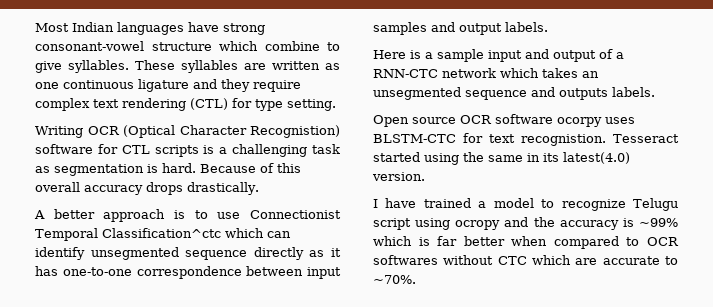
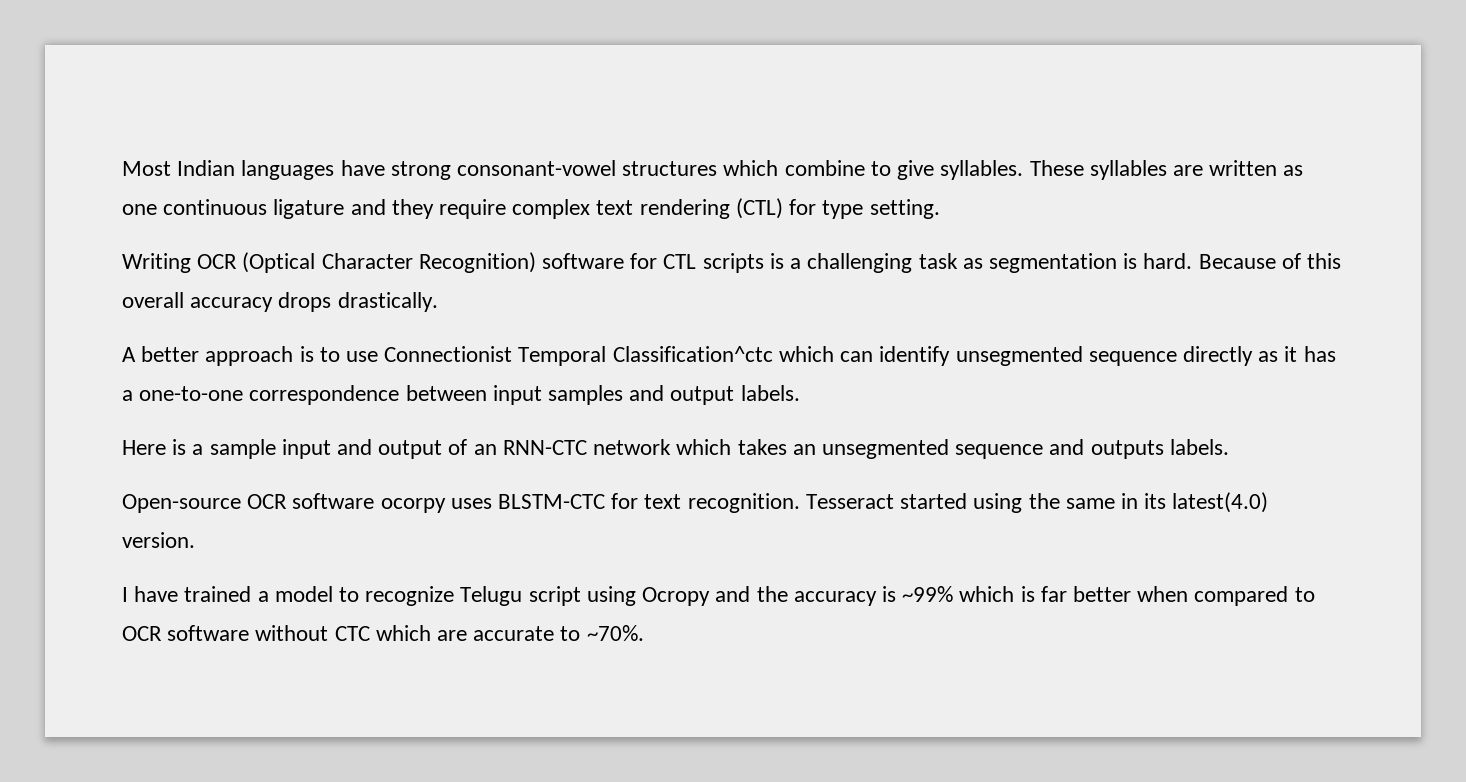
[151,42,212,51] structure -> [622,161,718,176] structures
[250,125,340,138] Recognistion) -> [418,252,536,273] Recognition)
(58, 271) none -> [122,390,133,401] a
[616,52,624,59] a -> [473,444,497,455] an
[373,115,456,127] Open source -> [122,494,241,513] Open-source
[521,134,606,146] recognistion. -> [687,493,800,513] recognition.
[455,220,501,230] ocropy -> [642,587,711,606] Ocropy
[373,255,438,265] softwares -> [167,625,250,641] software

